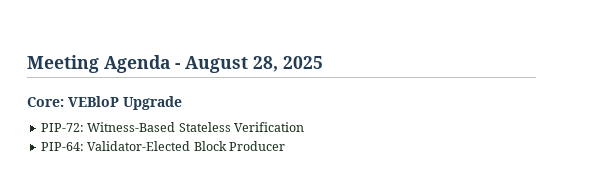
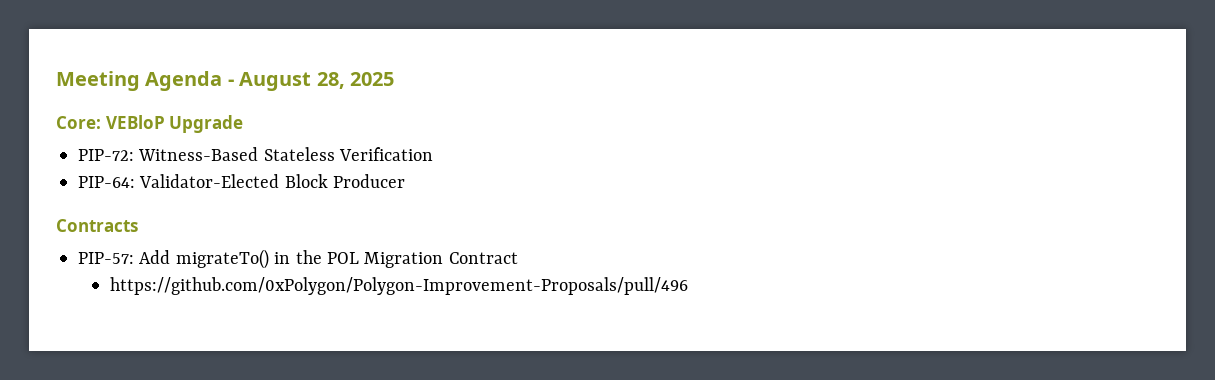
(285, 146) none -> [56,219,138,232] [78,249,518,269] [110,277,689,295] // Contracts // PIP-57: Add migrateTo() in the POL Migration Contract // https://github.com/0xPolygon/Polygon-Improvement-Proposals/pull/496

